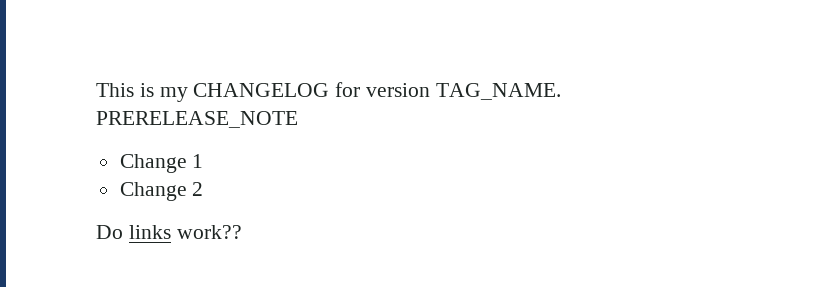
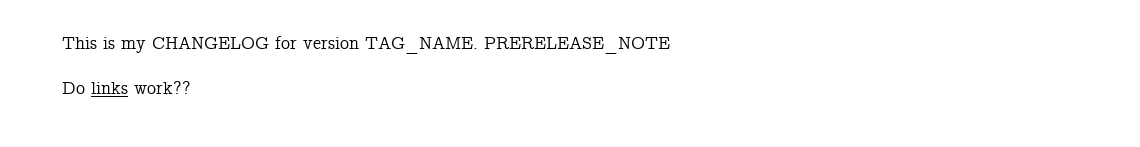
[119,154,204,173] [119,182,204,201] // Change 1 // Change 2 -> (670, 45) none

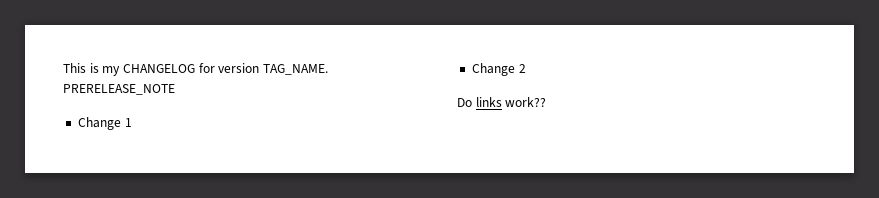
(670, 45) none -> [77,117,132,130] [471,63,526,76] // Change 1 // Change 2

